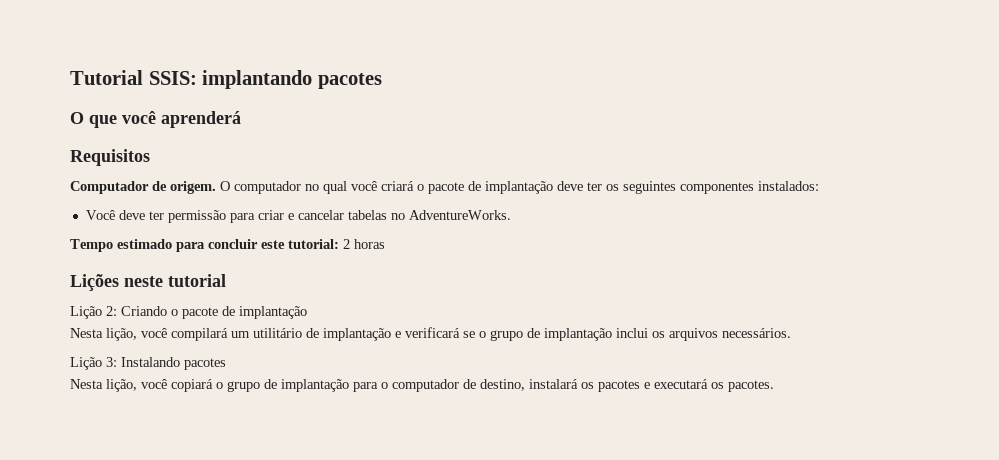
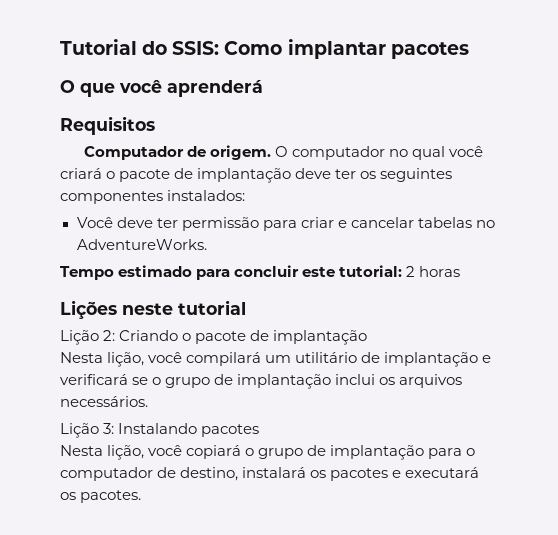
[148,70,313,89] SSIS: implantando -> [142,39,386,59] do SSIS: Como implantar

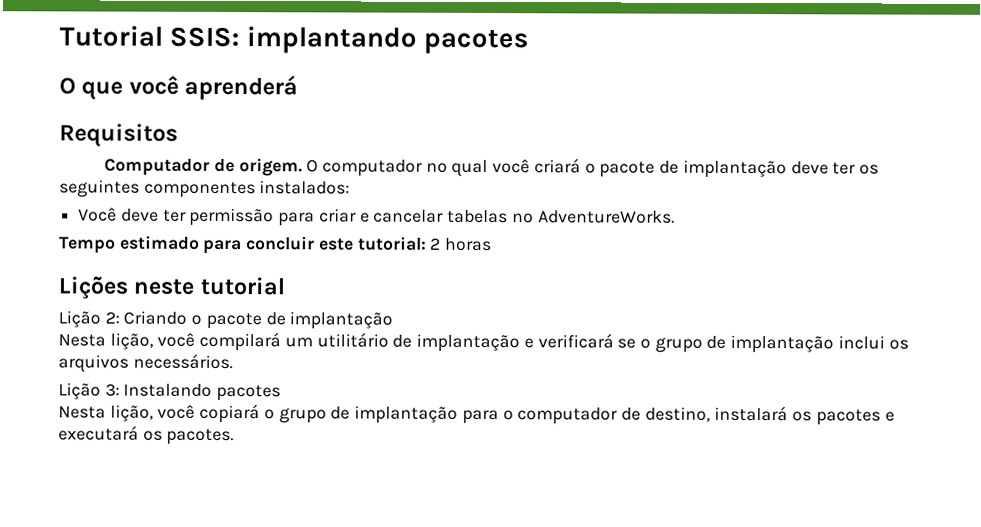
[142,39,386,59] do SSIS: Como implantar -> [169,26,417,54] SSIS: implantando

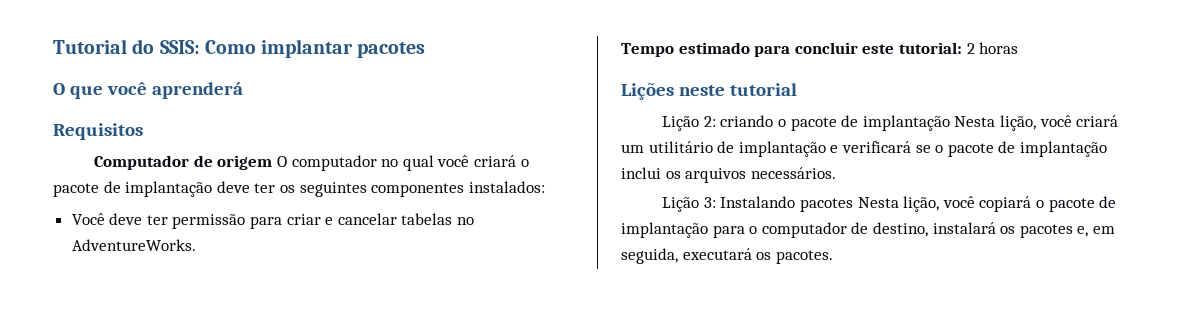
[169,26,417,54] SSIS: implantando -> [132,39,354,58] do SSIS: Como implantar
[238,158,303,177] origem. -> [217,155,273,170] origem
[123,310,394,330] [58,331,282,352] Criando o pacote de implantação // Nesta lição, você compilará -> [720,115,1119,131] criando o pacote de implantação Nesta lição, você criará
[654,337,703,353] grupo -> [947,143,994,157] pacote
(282, 393) // -> (854, 205) none
[278,408,327,424] grupo -> [1048,198,1095,212] pacote
[884,411,895,422] e -> [1077,226,1115,237] [621,248,678,264] e, em seguida,

